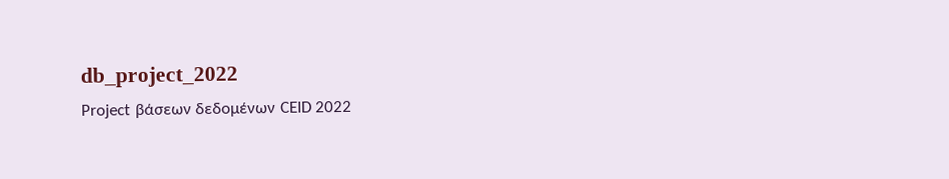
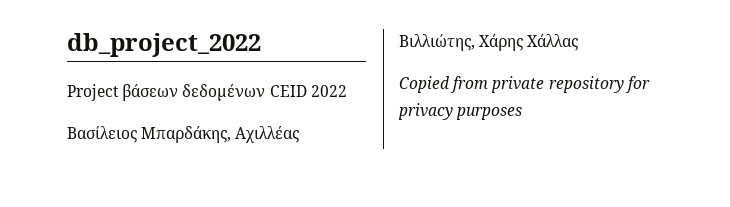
(353, 106) none -> [67,126,300,143] [399,34,579,51] [399,76,650,93] [398,103,523,120] // Βασίλειος Μπαρδάκης, Αχιλλέας Βιλλιώτης, Χάρης Χάλλας // Copied from private repository for privacy purposes

